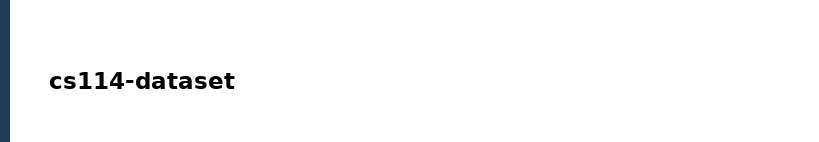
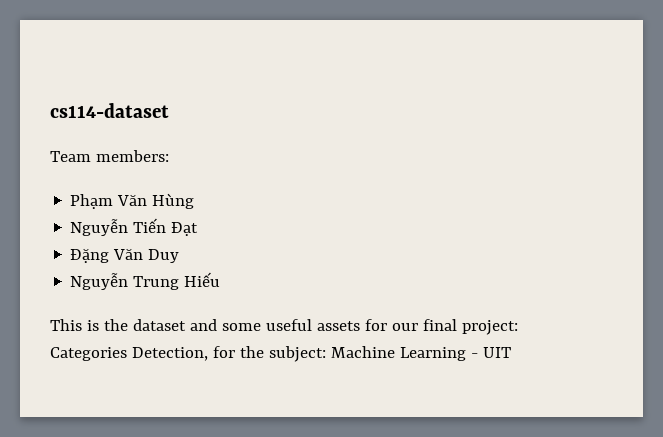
(235, 80) none -> [50,150,169,162] [70,193,195,209] [70,218,199,236] [70,248,180,263] [70,272,221,290] [50,319,518,335] [50,346,511,362] // Team members: // Phạm Văn Hùng // Nguyễn Tiến Đạt // Đặng Văn Duy // Nguyễn Trung Hiếu // This is the dataset and some useful assets for our final project: Categories Detection, for the subject: Machine Learning - UIT

